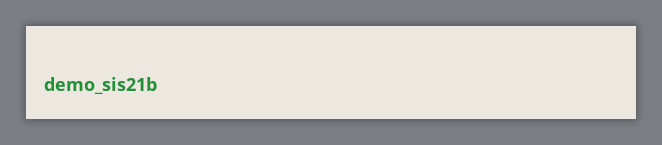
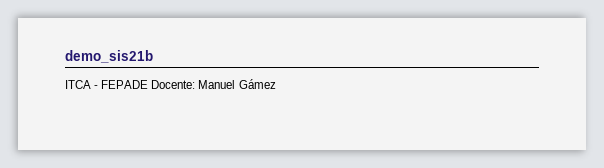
(157, 85) none -> [65,79,276,89] // ITCA - FEPADE Docente: Manuel Gámez

